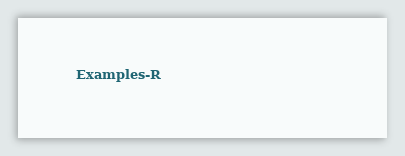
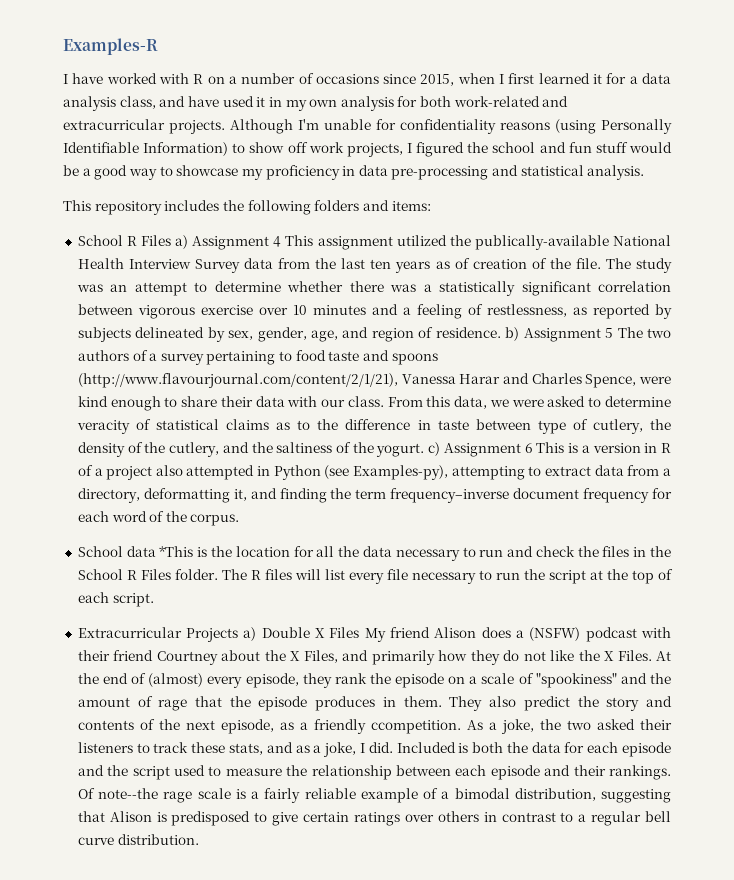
(161, 75) none -> [63,73,671,86] [63,96,569,111] [63,119,672,134] [63,142,672,157] [63,165,645,180] [63,200,431,215] [77,235,671,250] [77,258,672,273] [76,281,671,296] [77,304,672,319] [77,327,671,342] [77,350,438,365] [77,373,671,388] [77,396,671,411] [76,419,672,434] [77,442,671,457] [77,465,671,480] [77,488,672,503] [77,511,240,526] [77,546,671,561] [77,569,673,584] [77,592,154,607] [77,627,672,642] [77,650,672,665] [77,673,671,688] [77,696,673,711] [77,719,672,734] [77,742,671,757] [77,765,671,780] [77,788,671,803] [77,811,671,826] [77,834,199,845] // I have worked with R on a number of occasions since 2015, when I first learned it for a data analysis class, and have used it in my own analysis for both work-related and extracurricular projects. Although I'm unable for confidentiality reasons (using Personally Identifiable Information) to show off work projects, I figured the school and fun stuff would be a good way to showcase my proficiency in data pre-processing and statistical analysis. // This repository includes the following folders and items: // School R Files a) Assignment 4 This assignment utilized the publically-available National Health Interview Survey data from the last ten years as of creation of the file. The study was an attempt to determine whether there was a statistically significant correlation between vigorous exercise over 10 minutes and a feeling of restlessness, as reported by subjects delineated by sex, gender, age, and region of residence. b) Assignment 5 The two authors of a survey pertaining to food taste and spoons (http://www.flavourjournal.com/content/2/1/21), Vanessa Harar and Charles Spence, were kind enough to share their data with our class. From this data, we were asked to determine veracity of statistical claims as to the difference in taste between type of cutlery, the density of the cutlery, and the saltiness of the yogurt. c) Assignment 6 This is a version in R of a project also attempted in Python (see Examples-py), attempting to extract data from a directory, deformatting it, and finding the term frequency–inverse document frequency for each word of the corpus. // School data *This is the location for all the data necessary to run and check the files in the School R Files folder. The R files will list every file necessary to run the script at the top of each script. // Extracurricular Projects a) Double X Files My friend Alison does a (NSFW) podcast with their friend Courtney about the X Files, and primarily how they do not like the X Files. At the end of (almost) every episode, they rank the episode on a scale of "spookiness" and the amount of rage that the episode produces in them. They also predict the story and contents of the next episode, as a friendly ccompetition. As a joke, the two asked their listeners to track these stats, and as a joke, I did. Included is both the data for each episode and the script used to measure the relationship between each episode and their rankings. Of note--the rage scale is a fairly reliable example of a bimodal distribution, suggesting that Alison is predisposed to give certain ratings over others in contrast to a regular bell curve distribution.

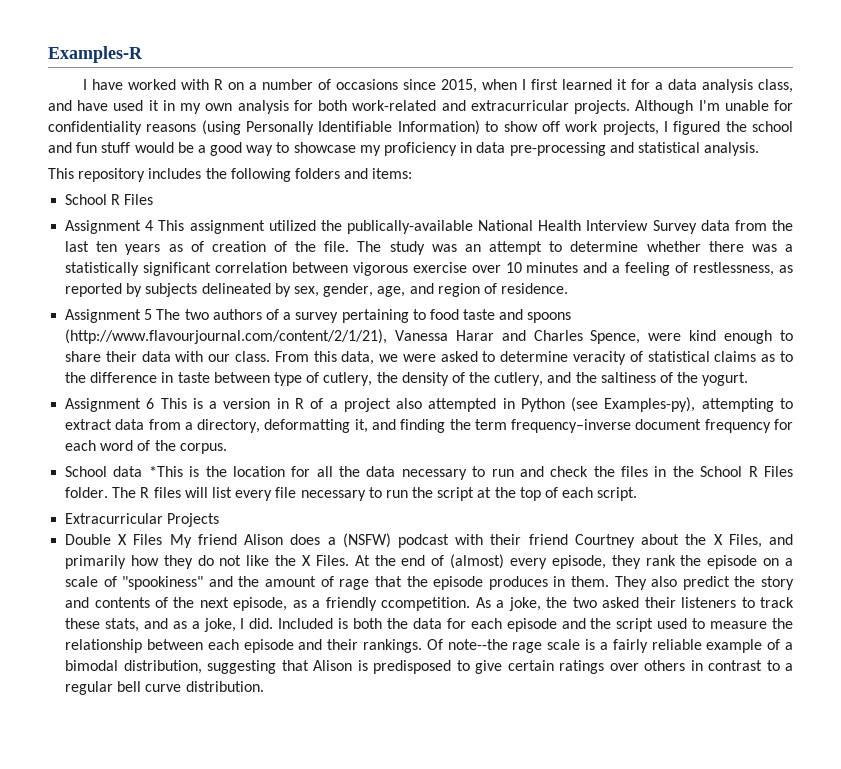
[175,235,189,249] a) -> (154, 199) //
[505,327,520,341] b) -> (569, 288) //
[428,442,441,456] c) -> (749, 379) //
[243,627,257,641] a) -> (220, 520) //

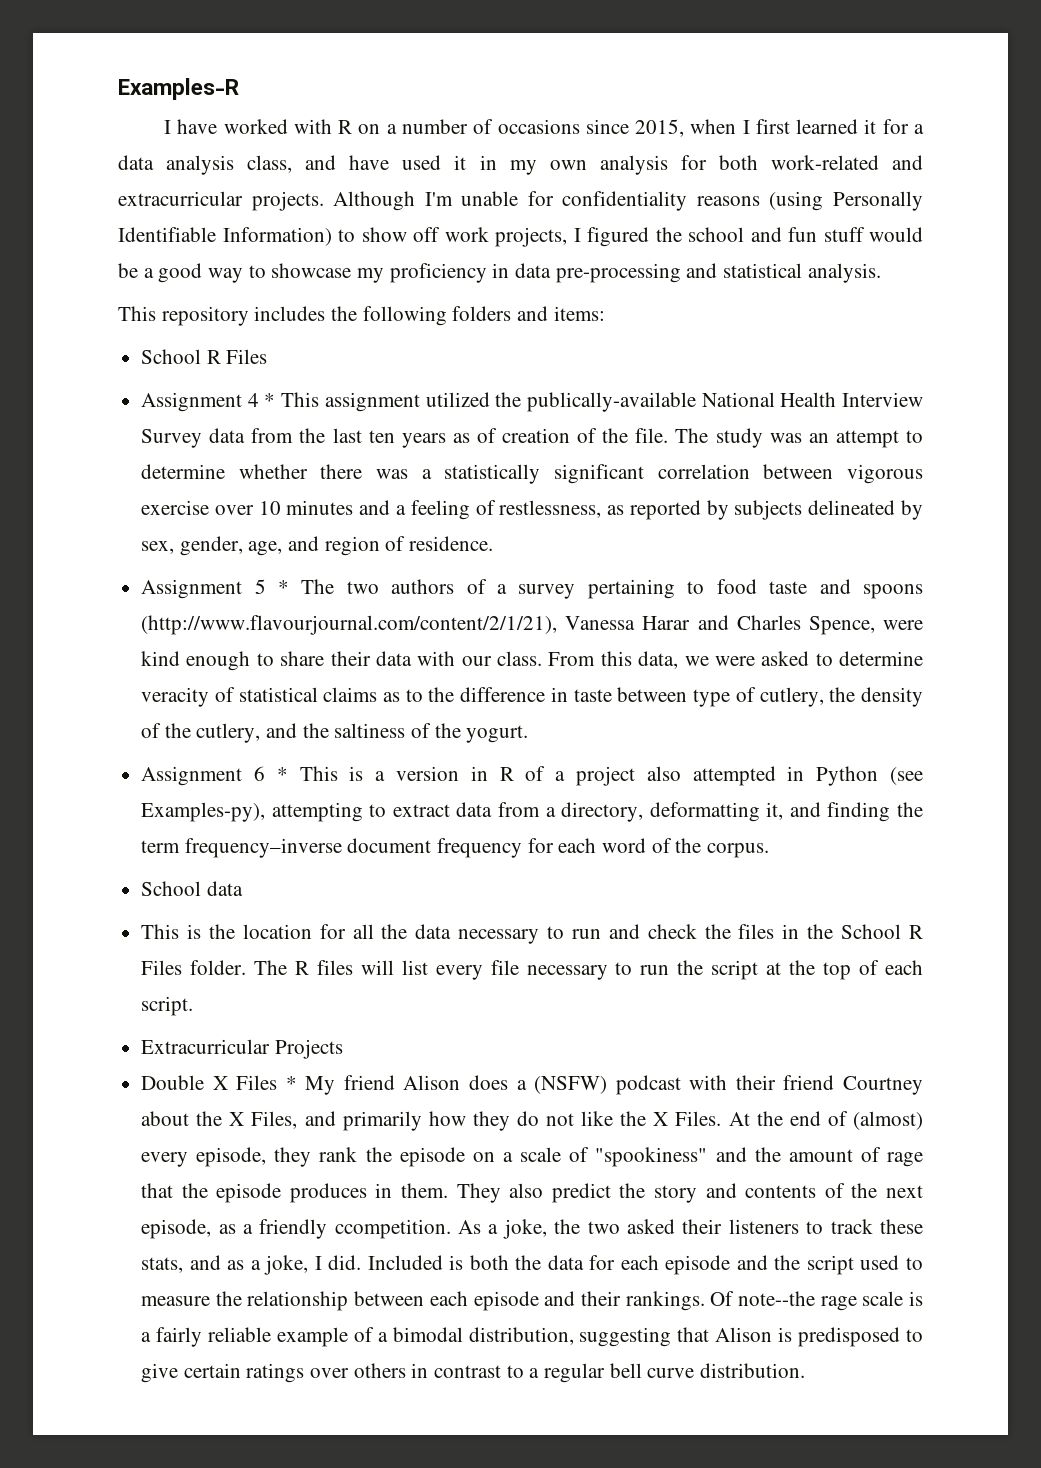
(154, 225) none -> [264,393,276,407] *
(153, 314) none -> [277,580,289,594] *
(155, 403) none -> [276,767,288,781] *
[148,466,183,477] *This -> [141,924,180,939] // This
(163, 539) none -> [285,1076,297,1090] *

